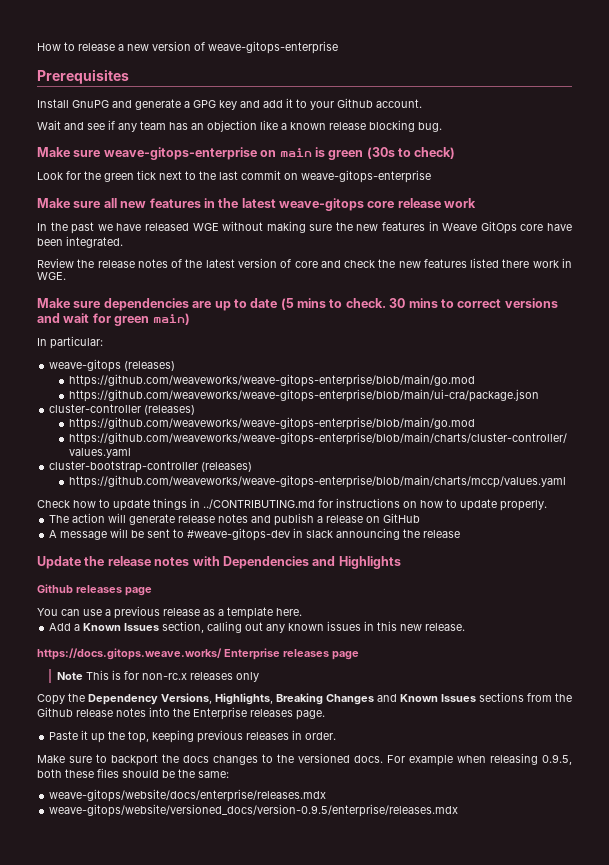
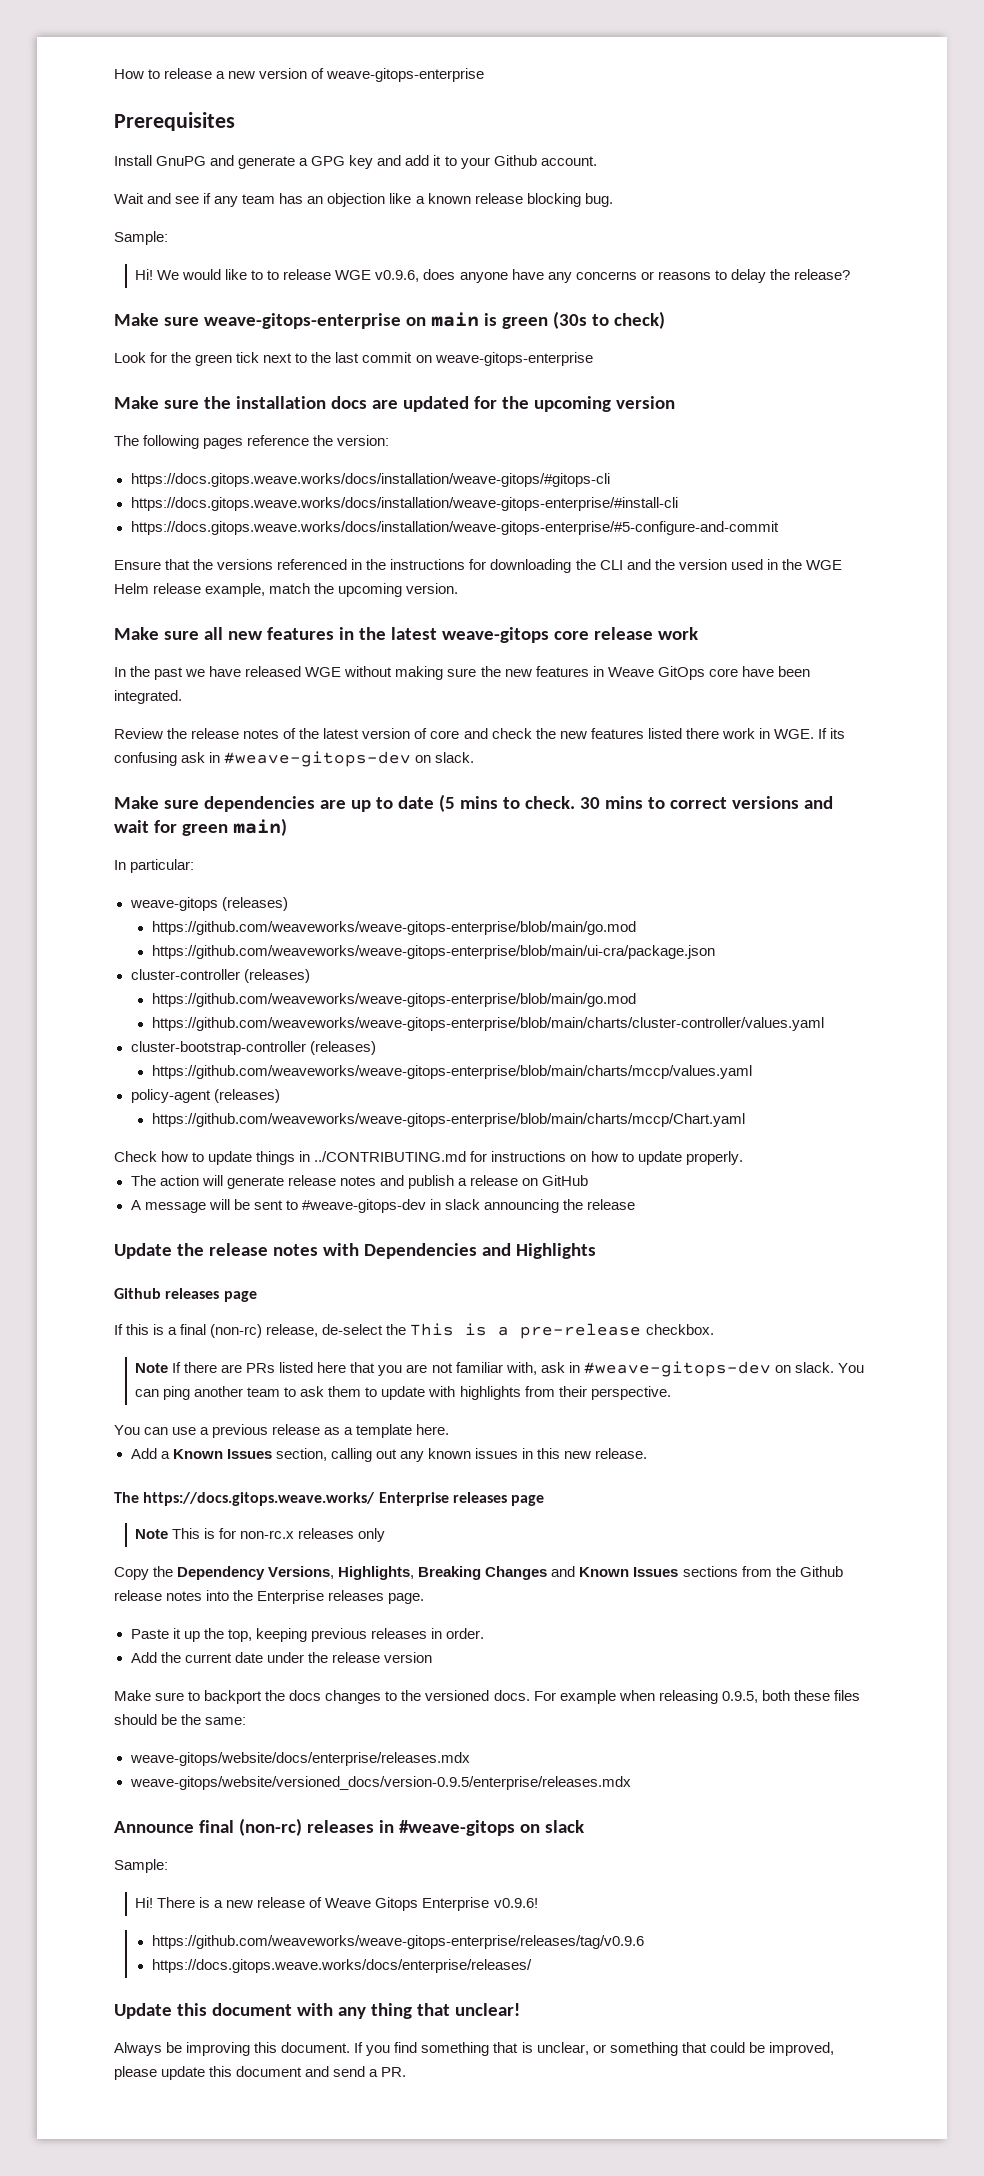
(442, 127) none -> [114,231,168,245] [135,269,850,283] // Sample: // Hi! We would like to to release WGE v0.9.6, does anyone have any concerns or reasons to delay the release?
(431, 176) none -> [114,396,675,412] [114,435,390,449] [130,473,610,487] [130,497,678,511] [130,521,779,535] [114,559,842,573] [114,583,459,597] // Make sure the installation docs are updated for the upcoming version // The following pages reference the version: // https://docs.gitops.weave.works/docs/installation/weave-gitops/#gitops-cli // https://docs.gitops.weave.works/docs/installation/weave-gitops-enterprise/#install-cli // https://docs.gitops.weave.works/docs/installation/weave-gitops-enterprise/#5-configure-and-commit // Ensure that the versions referenced in the instructions for downloading the CLI and the version used in the WGE Helm release example, match the upcoming version.
(66, 276) none -> [817,728,846,739] [114,751,475,767] If its confusing ask in #weave-gitops-dev on slack.
(566, 481) none -> [130,1089,280,1103] [151,1113,745,1127] // policy-agent (releases) // https://github.com/weaveworks/weave-gitops-enterprise/blob/main/charts/mccp/Chart.yaml
(152, 591) none -> [114,1323,714,1339] [135,1361,864,1377] [135,1386,671,1400] // If this is a final (non-rc) release, de-select the This is a pre-release checkbox. // Note If there are PRs listed here that you are not familiar with, ask in #weave-gitops-dev on slack. You can ping another team to ask them to update with highlights from their perspective.
(466, 627) none -> [114,1492,139,1503] The
(337, 736) none -> [130,1652,432,1663] // Add the current date under the release version
(459, 810) none -> [114,1818,584,1836] [114,1859,168,1873] [135,1897,538,1911] [151,1935,644,1949] [151,1959,532,1973] [114,2003,520,2019] [114,2042,834,2056] [114,2066,407,2080] // Announce final (non-rc) releases in #weave-gitops on slack // Sample: // Hi! There is a new release of Weave Gitops Enterprise v0.9.6! // https://github.com/weaveworks/weave-gitops-enterprise/releases/tag/v0.9.6 // https://docs.gitops.weave.works/docs/enterprise/releases/ // Update this document with any thing that unclear! // Always be improving this document. If you find something that is unclear, or something that could be improved, please update this document and send a PR.

